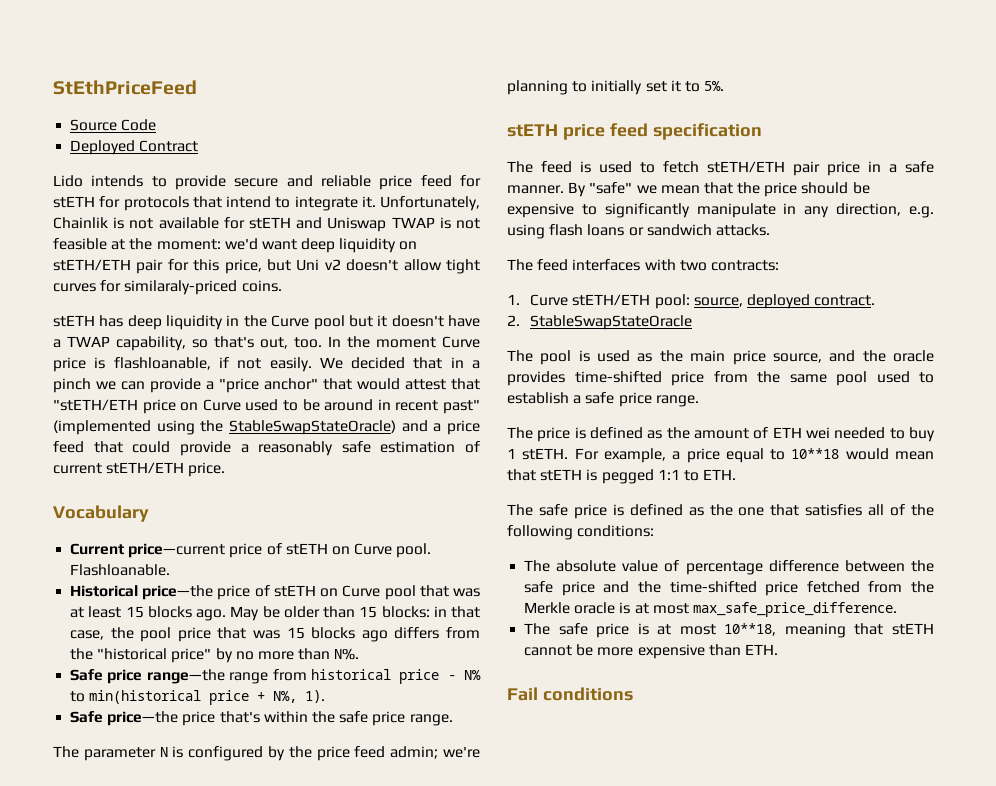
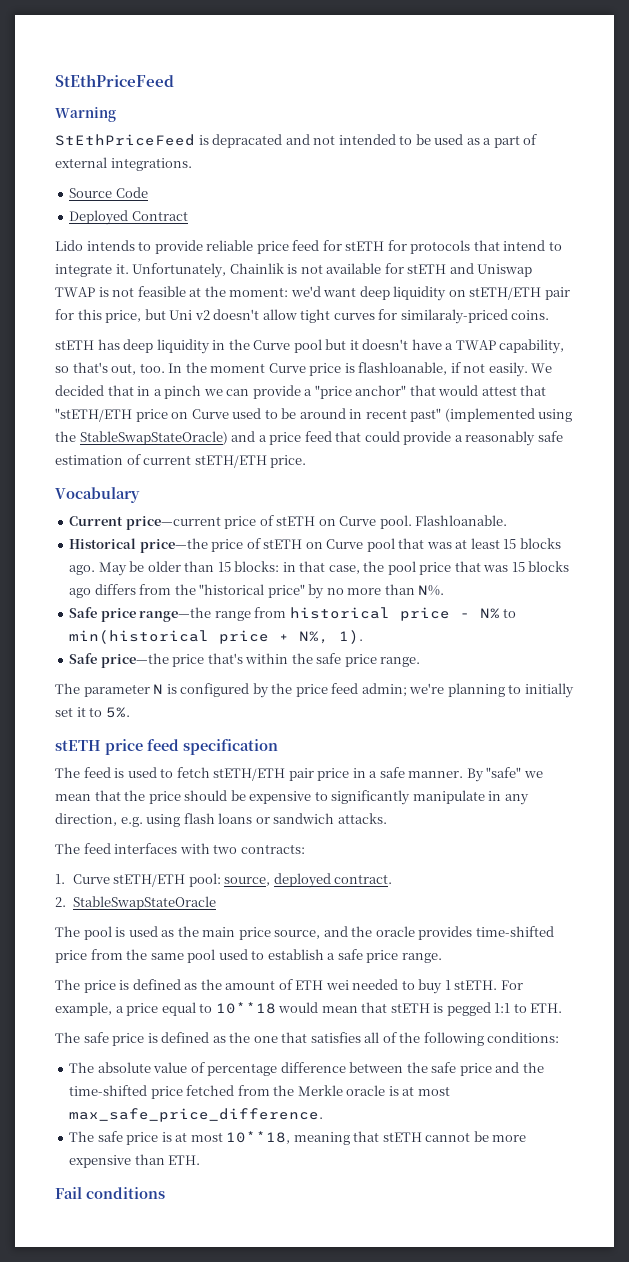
[53,80,197,95] StEthPriceFeed -> [55,74,174,87] [55,107,116,122] [55,134,538,148] [55,157,192,171] StEthPriceFeed // Warning // StEthPriceFeed is depracated and not intended to be used as a part of external integrations.
[234,175,313,187] secure and -> (203, 247) none

